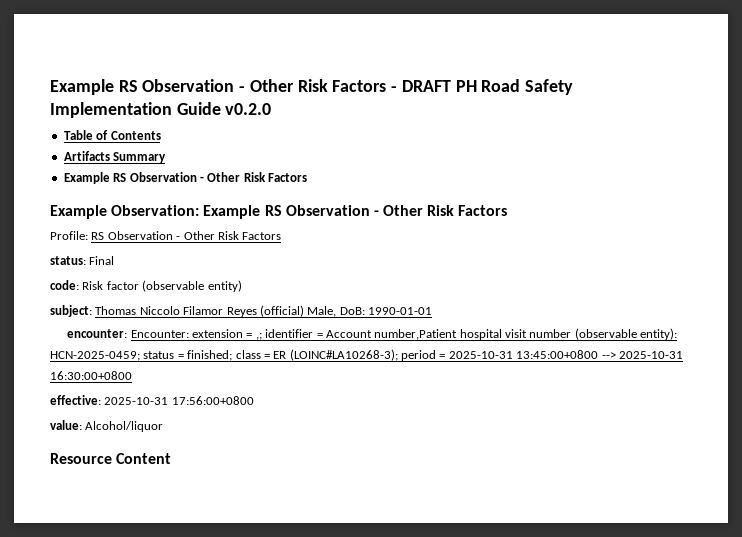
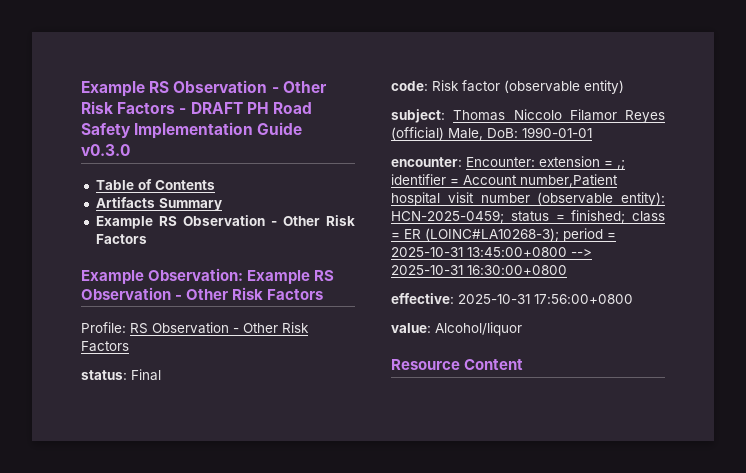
[225,103,272,115] v0.2.0 -> [81,144,130,156] v0.3.0

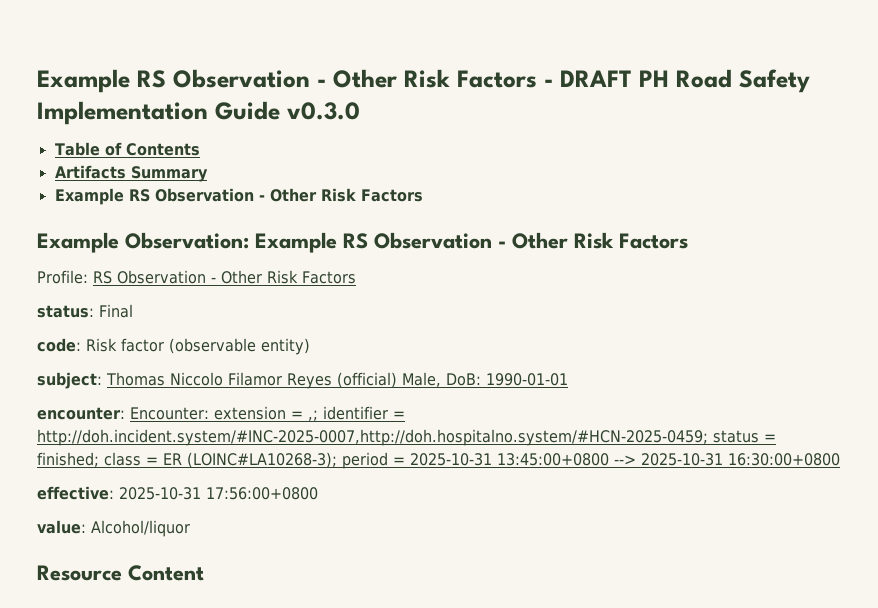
[463,174,618,187] [391,192,665,206] [391,210,504,224] Account number,Patient hospital visit number (observable entity): HCN-2025-0459; -> [37,429,708,446] http://doh.incident.system/#INC-2025-0007,http://doh.hospitalno.system/#HCN-2025-0459;

